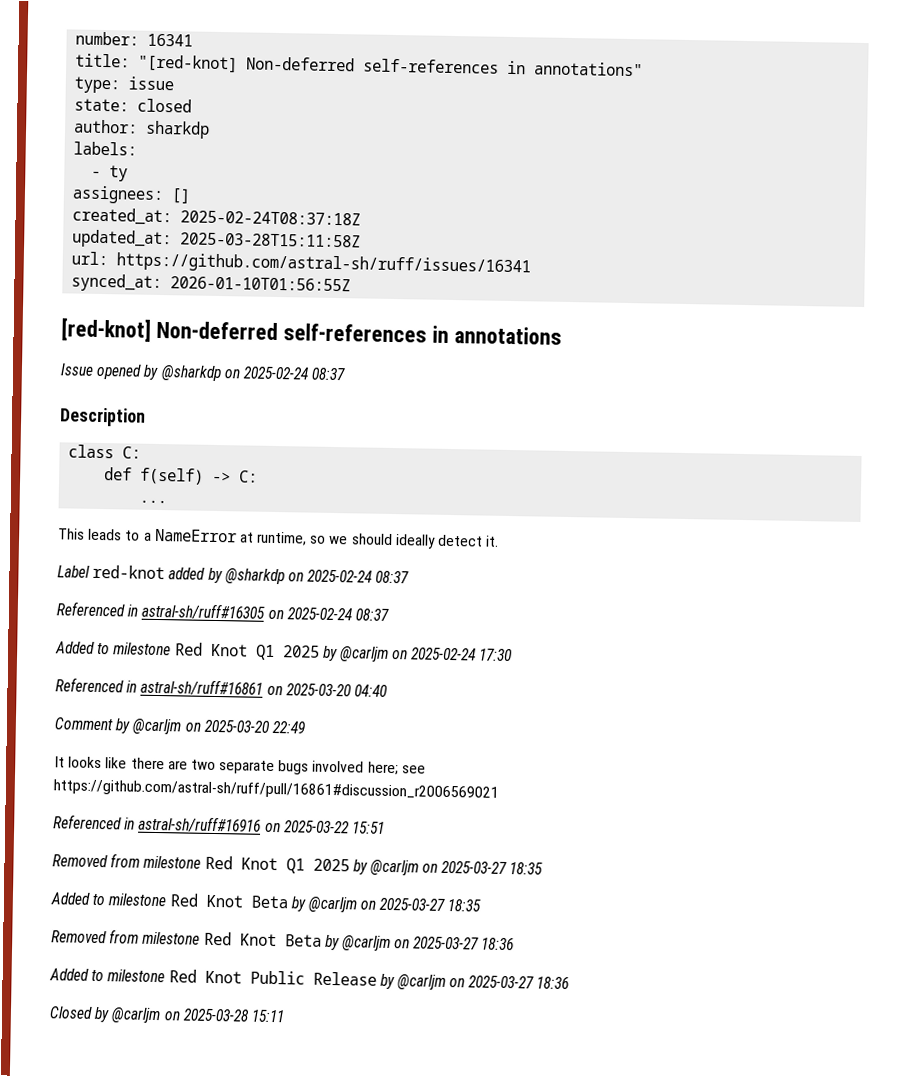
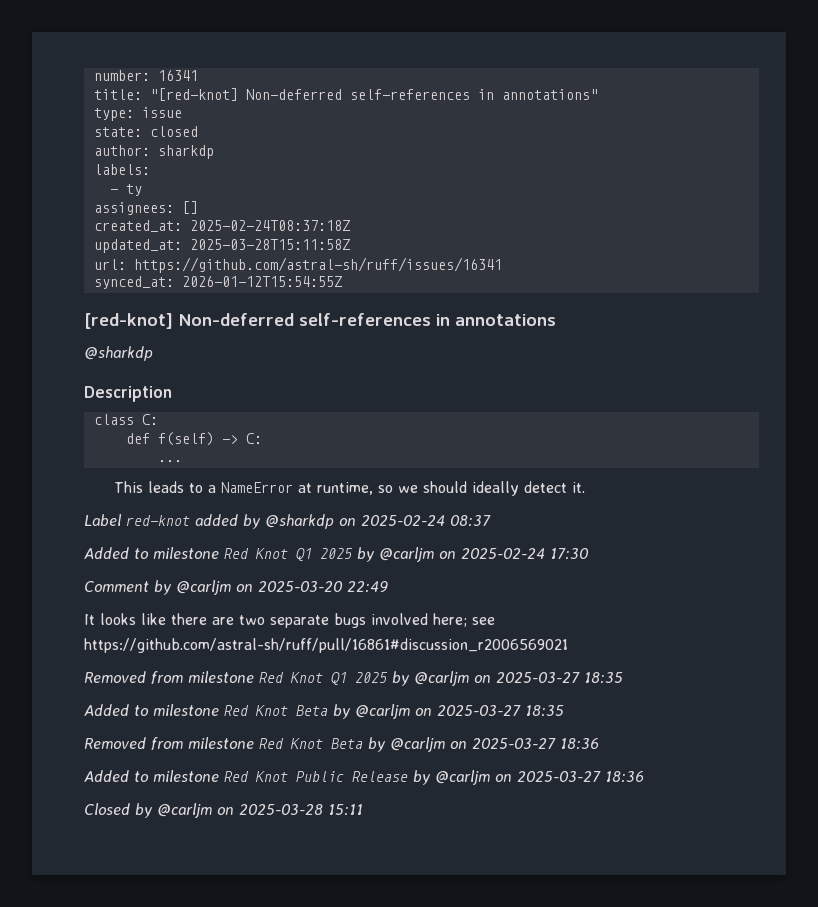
[170,276,352,292] 2026-01-10T01:56:55Z -> [181,276,343,287] 2026-01-12T15:54:55Z
[60,363,347,382] Issue opened by @sharkdp on 2025-02-24 08:37 -> [84,346,153,361] @sharkdp
[56,601,389,621] // Referenced in astral-sh/ruff#16305 on 2025-02-24 08:37 -> (491, 521) none
[55,677,387,697] // Referenced in astral-sh/ruff#16861 on 2025-03-20 04:40 -> (589, 554) none
[53,814,385,834] // Referenced in astral-sh/ruff#16916 on 2025-03-22 15:51 -> (568, 645) none

